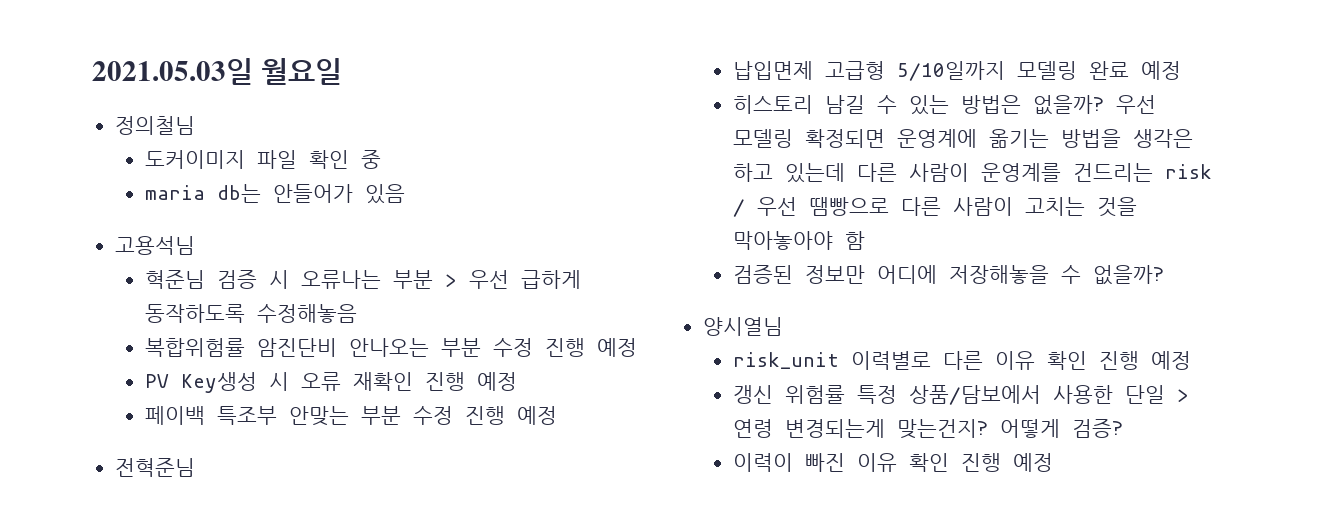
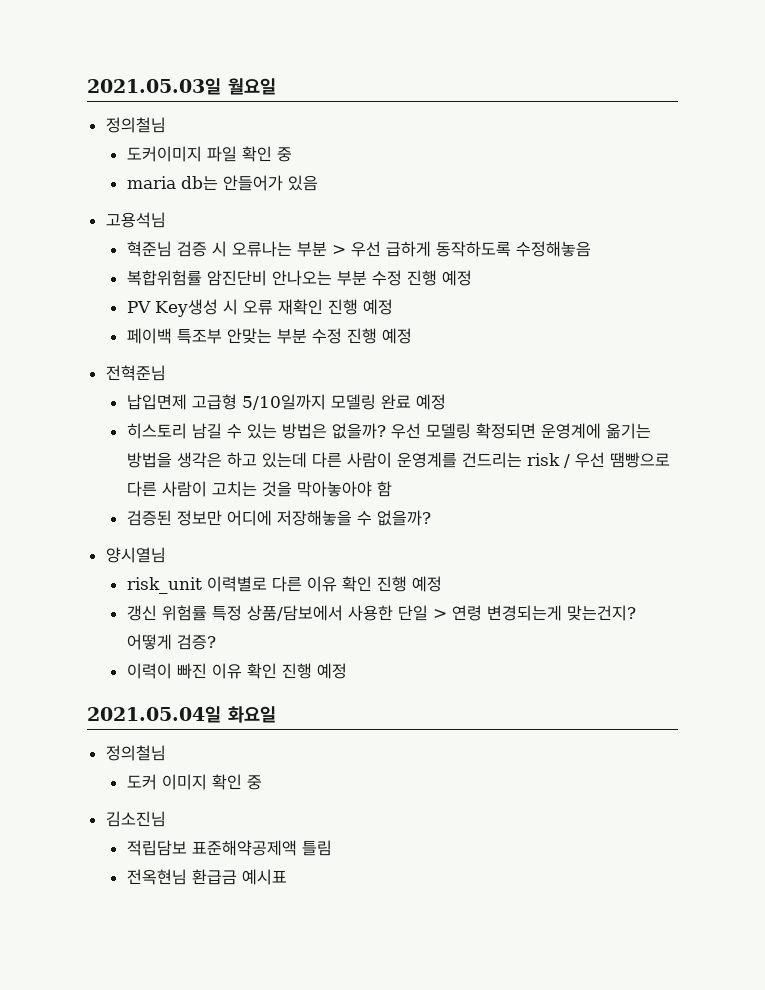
(1053, 462) none -> [87,706,276,723] [105,745,166,761] [126,774,262,790] [105,811,166,827] [126,840,332,856] [126,869,287,885] // 2021.05.04일 화요일 // 정의철님 // 도커 이미지 확인 중 // 김소진님 // 적립담보 표준해약공제액 틀림 // 전옥현님 환급금 예시표

